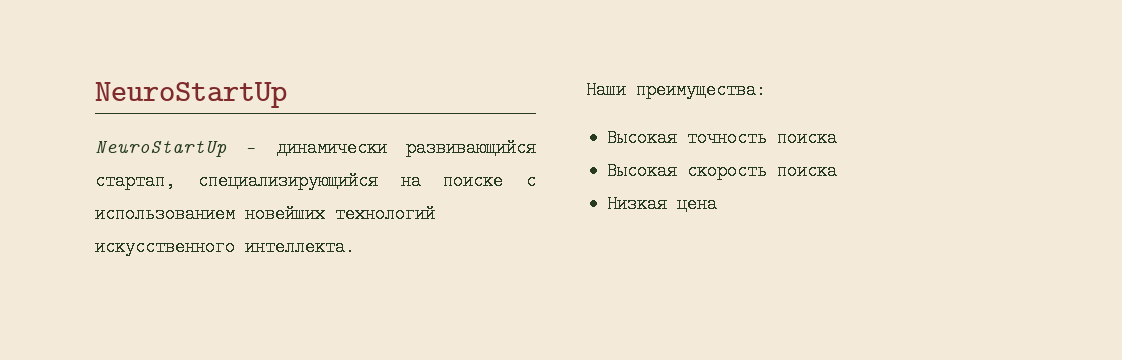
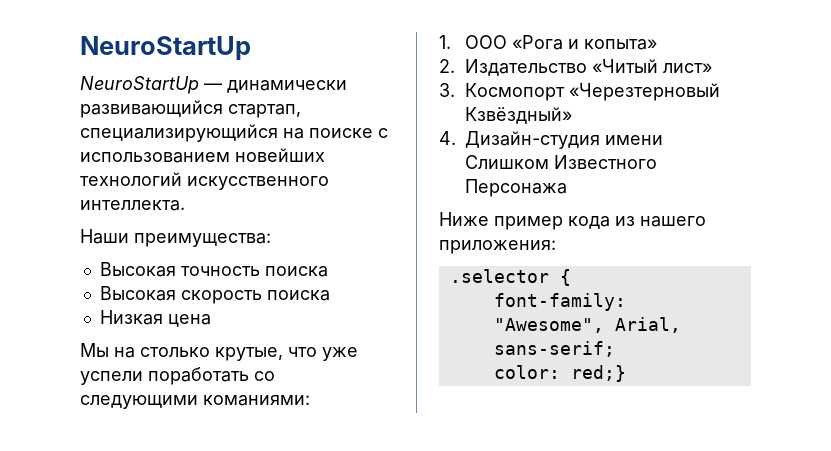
(718, 204) none -> [80,343,358,361] [80,367,275,385] [80,395,310,409] [439,35,658,50] [439,59,713,76] [439,83,721,101] [465,107,573,124] [439,131,664,149] [465,155,658,169] [465,179,568,197] [439,212,706,230] [439,240,556,254] [449,269,571,286] [493,293,626,311] [493,317,681,333] [493,341,615,357] [493,365,626,382] // Мы на столько крутые, что уже успели поработать со следующими команиями: // 1. ООО «Рога и копыта» // 2. Издательство «Читый лист» // 3. Космопорт «Черезтерновый Кзвёздный» // 4. Дизайн-студия имени Слишком Известного Персонажа // Ниже пример кода из нашего приложения: // .selector { // font-family: "Awesome", Arial, sans-serif; // color: red;}

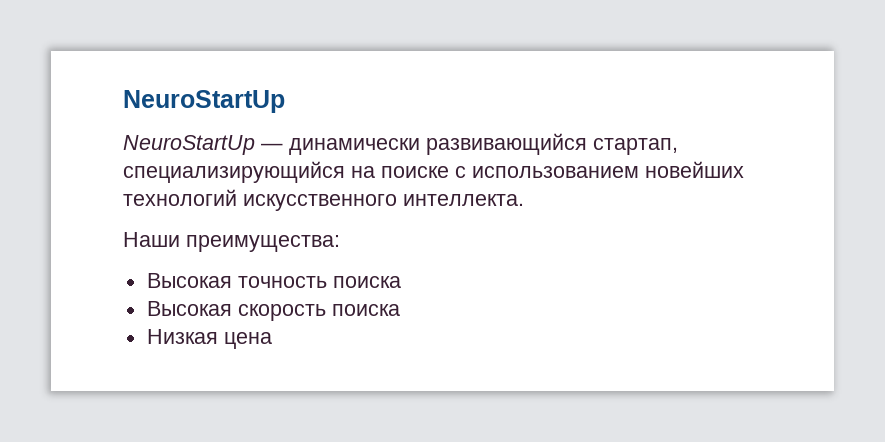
[80,343,358,361] [80,367,275,385] [80,395,310,409] [439,35,658,50] [439,59,713,76] [439,83,721,101] [465,107,573,124] [439,131,664,149] [465,155,658,169] [465,179,568,197] [439,212,706,230] [439,240,556,254] [449,269,571,286] [493,293,626,311] [493,317,681,333] [493,341,615,357] [493,365,626,382] // Мы на столько крутые, что уже успели поработать со следующими команиями: // 1. ООО «Рога и копыта» // 2. Издательство «Читый лист» // 3. Космопорт «Черезтерновый Кзвёздный» // 4. Дизайн-студия имени Слишком Известного Персонажа // Ниже пример кода из нашего приложения: // .selector { // font-family: "Awesome", Arial, sans-serif; // color: red;} -> (272, 340) none

